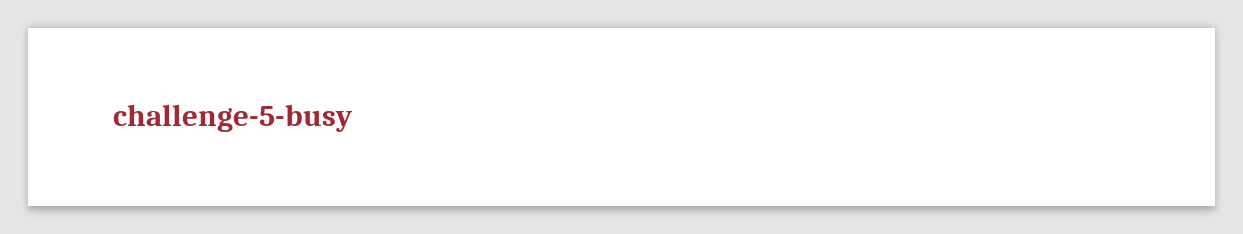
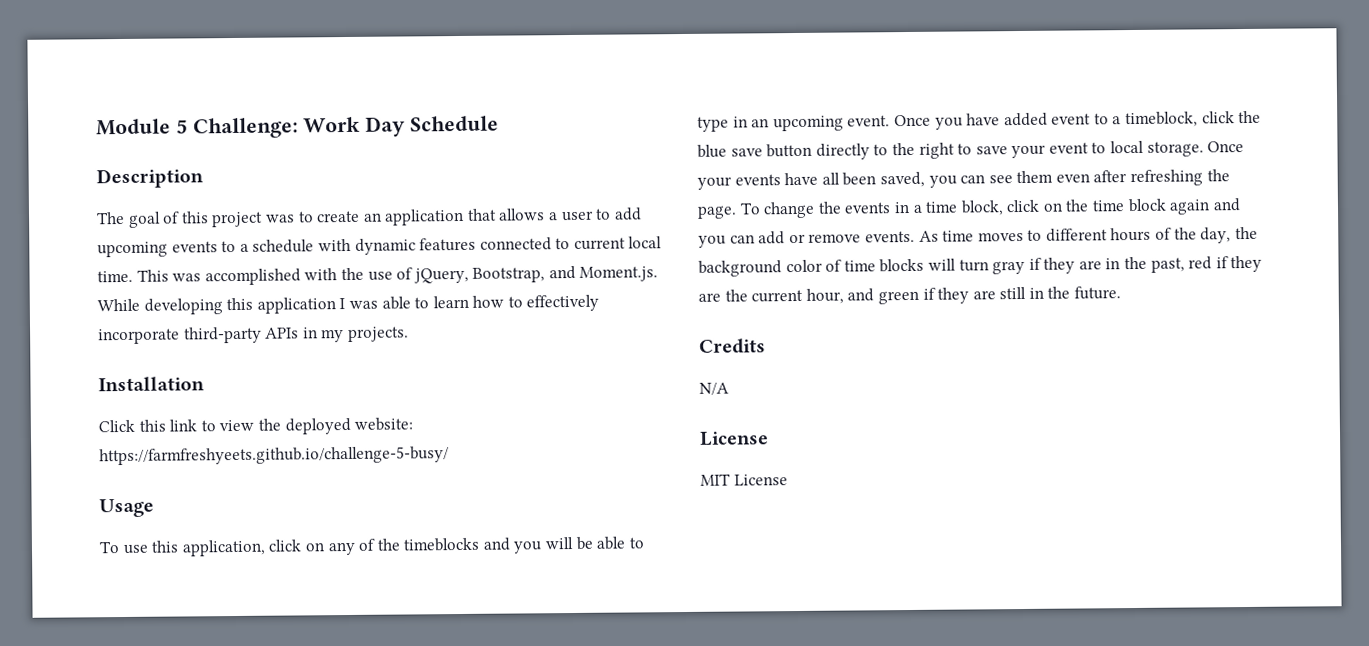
[113,104,353,132] challenge-5-busy -> [96,115,500,139] [96,168,204,189] [96,207,642,228] [97,236,663,258] [97,265,659,286] [97,294,600,315] [98,326,409,345] [98,376,205,392] [98,417,414,435] [99,446,449,466] [99,498,154,518] [99,536,645,557] [697,110,1262,132] [697,140,1245,160] [697,169,1230,190] [697,198,1241,219] [698,226,1258,248] [698,255,1263,277] [698,286,1122,305] [699,338,766,354] [699,382,729,395] [699,431,769,446] [700,473,788,486] Module 5 Challenge: Work Day Schedule // Description // The goal of this project was to create an application that allows a user to add upcoming events to a schedule with dynamic features connected to current local time. This was accomplished with the use of jQuery, Bootstrap, and Moment.js. While developing this application I was able to learn how to effectively incorporate third-party APIs in my projects. // Installation // Click this link to view the deployed website: https://farmfreshyeets.github.io/challenge-5-busy/ // Usage // To use this application, click on any of the timeblocks and you will be able to type in an upcoming event. Once you have added event to a timeblock, click the blue save button directly to the right to save your event to local storage. Once your events have all been saved, you can see them even after refreshing the page. To change the events in a time block, click on the time block again and you can add or remove events. As time moves to different hours of the day, the background color of time blocks will turn gray if they are in the past, red if they are the current hour, and green if they are still in the future. // Credits // N/A // License // MIT License

